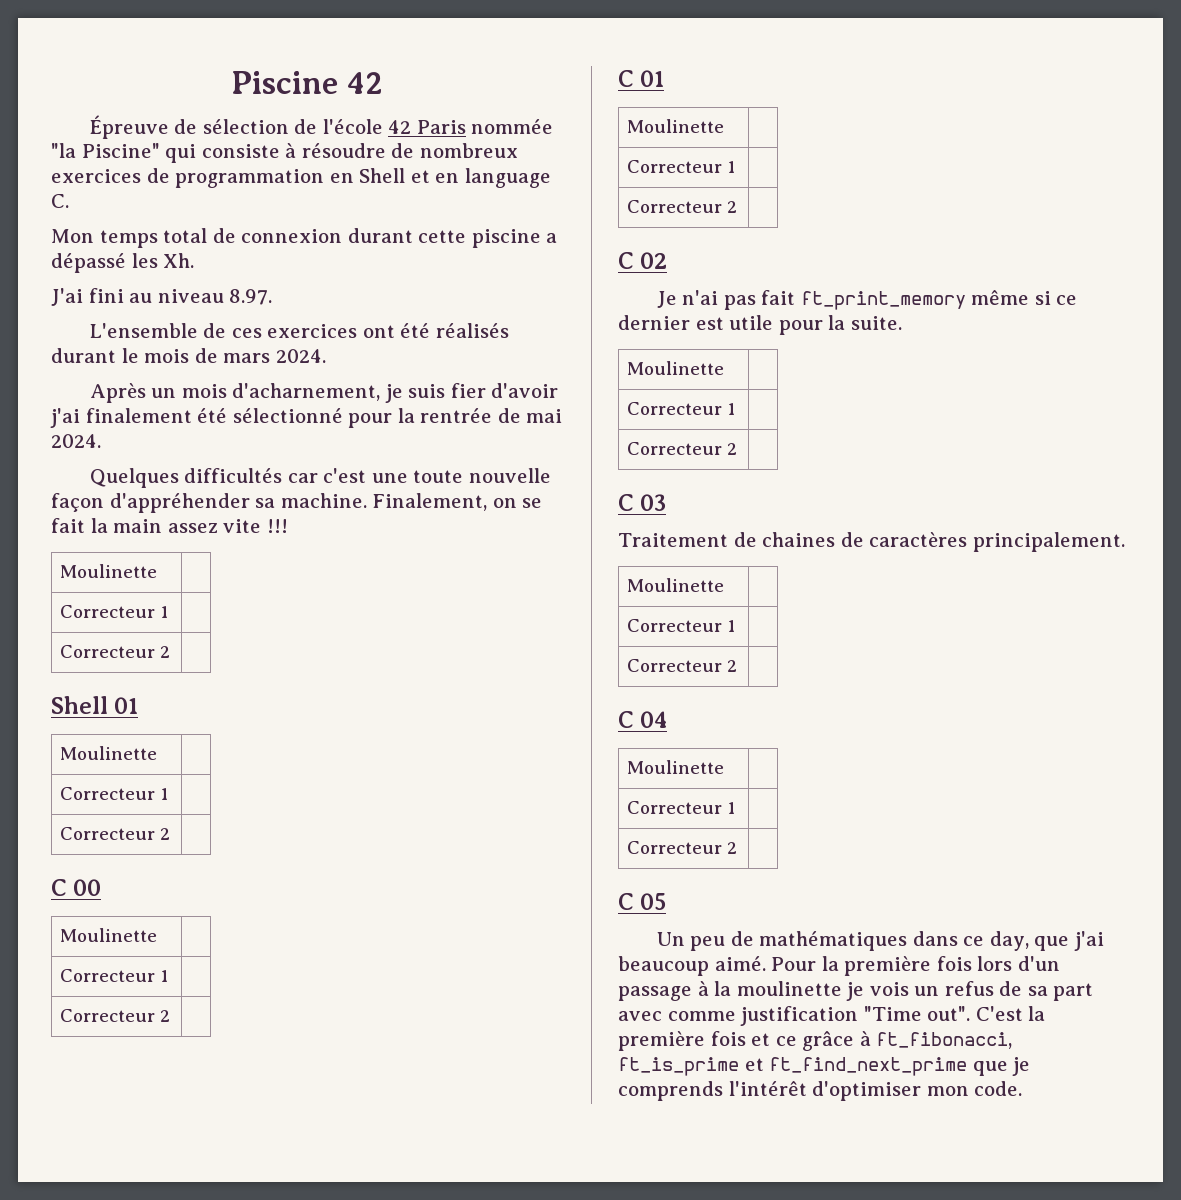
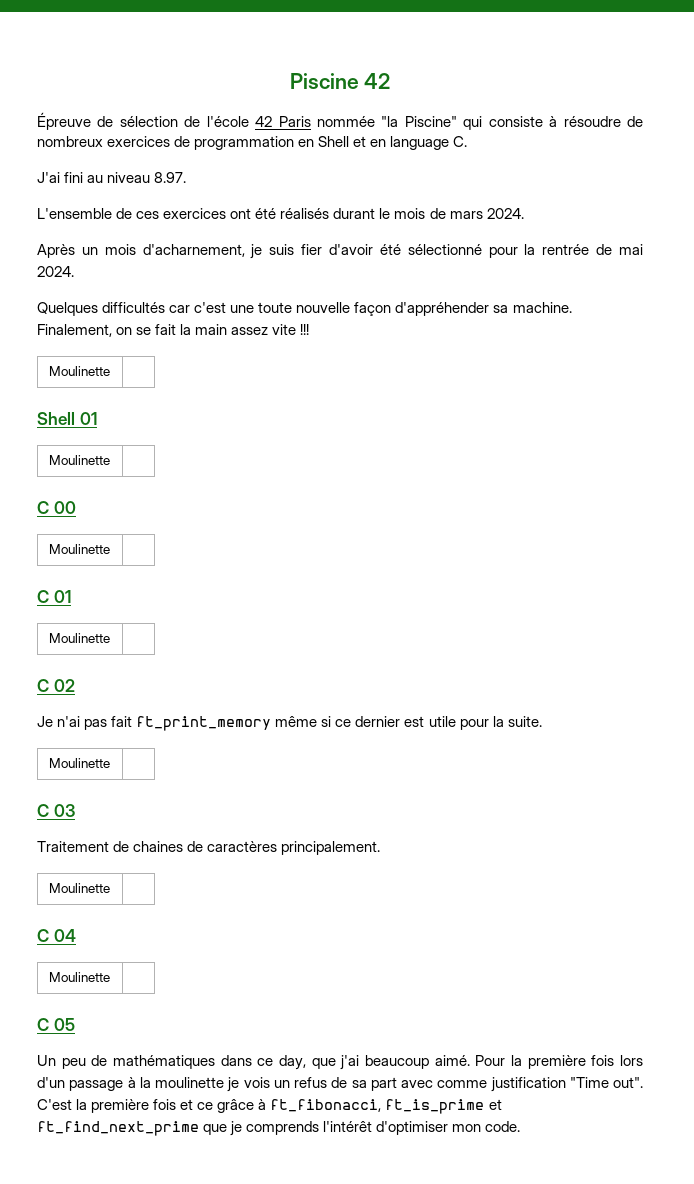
[51,228,558,248] [51,253,195,273] // Mon temps total de connexion durant cette piscine a dépassé les Xh. -> (468, 141) none
[50,408,192,428] j'ai finalement -> (373, 249) none
[60,605,169,618] [60,645,171,658] // Correcteur 1 | // Correcteur 2 | -> (110, 371) none
[60,787,169,800] [60,827,171,840] // Correcteur 1 | // Correcteur 2 | -> (110, 460) none
[60,969,169,982] [60,1009,171,1022] // Correcteur 1 | // Correcteur 2 | -> (110, 549) none
[627,160,736,173] [627,200,738,213] // Correcteur 1 | // Correcteur 2 | -> (110, 638) none
[627,402,736,415] [627,442,738,455] // Correcteur 1 | // Correcteur 2 | -> (110, 763) none
[627,619,736,632] [627,659,738,672] // Correcteur 1 | // Correcteur 2 | -> (110, 888) none
[627,801,736,814] [627,841,738,854] // Correcteur 1 | // Correcteur 2 | -> (110, 977) none

